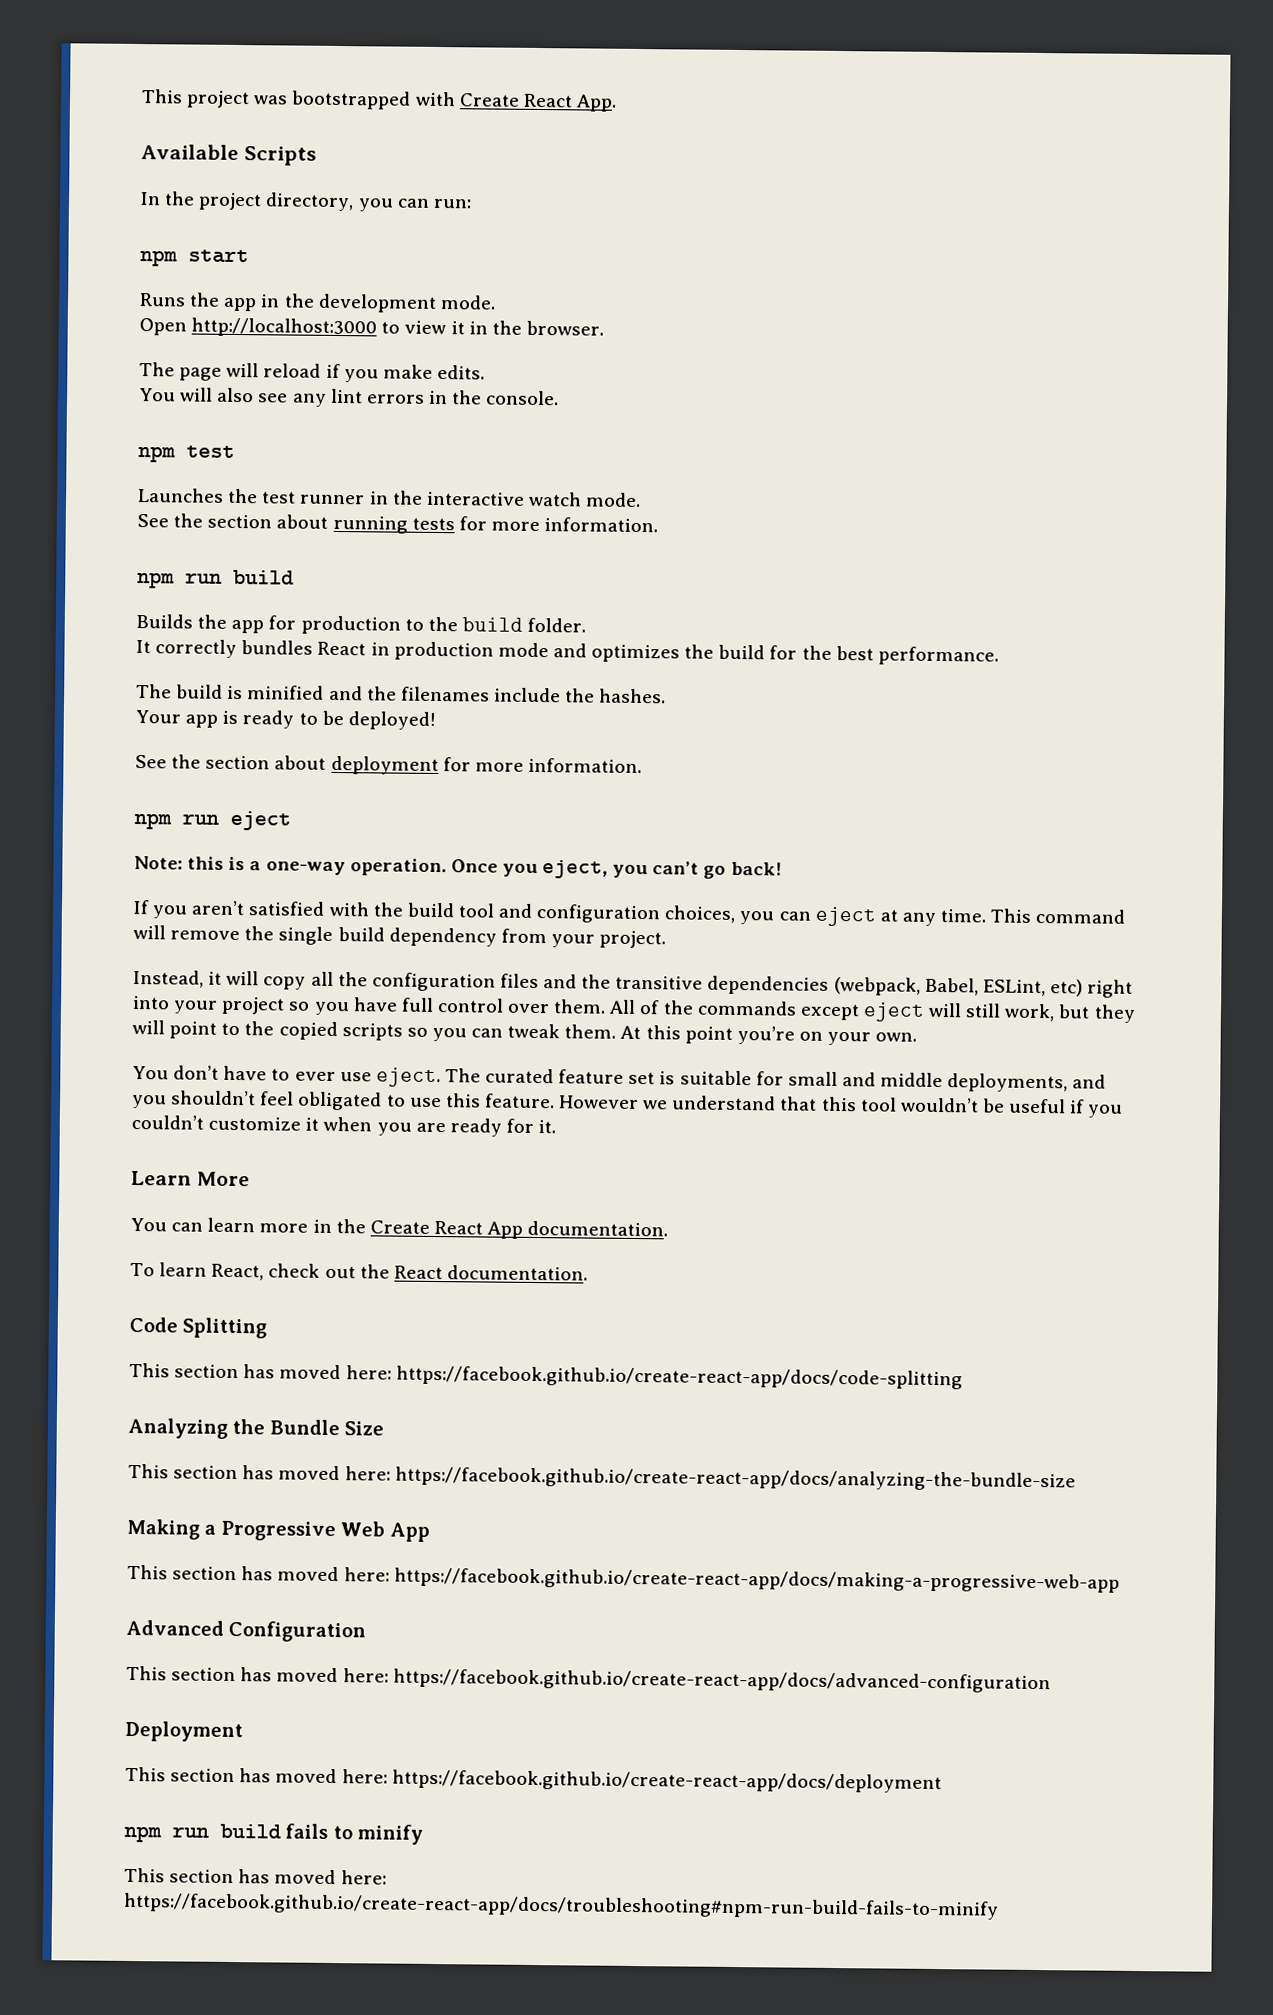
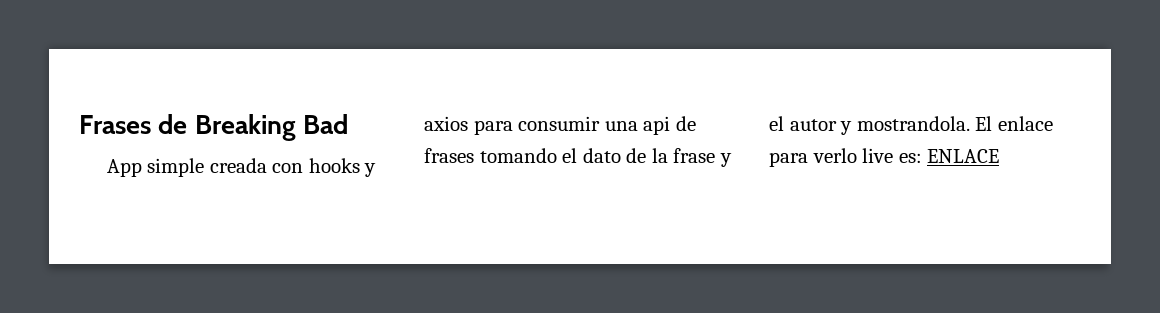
[141,89,617,112] [141,144,317,166] [140,191,472,212] [140,249,249,267] [139,292,496,313] [139,317,604,338] [139,362,485,383] [139,387,560,407] [138,445,235,463] [138,488,642,508] [137,513,659,534] [137,569,294,589] [136,614,587,635] [136,639,999,666] [136,684,667,704] [135,710,436,730] [135,754,642,776] [134,810,291,831] [134,855,782,879] [133,899,1126,927] [133,924,667,949] [133,969,1134,998] [132,995,1136,1023] [132,1019,918,1046] [132,1065,1107,1093] [131,1090,1124,1118] [131,1114,557,1137] [131,1170,250,1187] [130,1217,669,1239] [130,1262,588,1281] [129,1316,268,1339] [129,1362,963,1390] [128,1417,385,1439] [128,1463,1076,1492] [127,1518,430,1542] [127,1564,1120,1593] [126,1619,367,1643] [126,1665,1051,1694] [125,1720,243,1743] [125,1766,942,1794] [124,1823,424,1845] [124,1867,387,1885] [123,1892,999,1920] This project was bootstrapped with Create React App. // Available Scripts // In the project directory, you can run: // npm start // Runs the app in the development mode. // Open http://localhost:3000 to view it in the browser. // The page will reload if you make edits. // You will also see any lint errors in the console. // npm test // Launches the test runner in the interactive watch mode. // See the section about running tests for more information. // npm run build // Builds the app for production to the build folder. // It correctly bundles React in production mode and optimizes the build for the best performance. // The build is minified and the filenames include the hashes. // Your app is ready to be deployed! // See the section about deployment for more information. // npm run eject // Note: this is a one-way operation. Once you eject, you can’t go back! // If you aren’t satisfied with the build tool and configuration choices, you can eject at any time. This command will remove the single build dependency from your project. // Instead, it will copy all the configuration files and the transitive dependencies (webpack, Babel, ESLint, etc) right into your project so you have full control over them. All of the commands except eject will still work, but they will point to the copied scripts so you can tweak them. At this point you’re on your own. // You don’t have to ever use eject. The curated feature set is suitable for small and middle deployments, and you shouldn’t feel obligated to use this feature. However we understand that this tool wouldn’t be useful if you couldn’t customize it when you are ready for it. // Learn More // You can learn more in the Create React App documentation. // To learn React, check out the React documentation. // Code Splitting // This section has moved here: https://facebook.github.io/create-react-app/docs/code-splitting // Analyzing the Bundle Size // This section has moved here: https://facebook.github.io/create-react-app/docs/analyzing-the-bundle-size // Making a Progressive Web App // This section has moved here: https://facebook.github.io/create-react-app/docs/making-a-progressive-web-app // Advanced Configuration // This section has moved here: https://facebook.github.io/create-react-app/docs/advanced-configuration // Deployment // This section has moved here: https://facebook.github.io/create-react-app/docs/deployment // npm run build fails to minify // This section has moved here: https://facebook.github.io/create-react-app/docs/troubleshooting#npm-run-build-fails-to-minify -> [79,114,348,141] [106,158,377,177] [424,116,696,135] [424,148,732,167] [769,116,1053,135] [769,148,1000,167] Frases de Breaking Bad // App simple creada con hooks y axios para consumir una api de frases tomando el dato de la frase y el autor y mostrandola. El enlace para verlo live es: ENLACE

